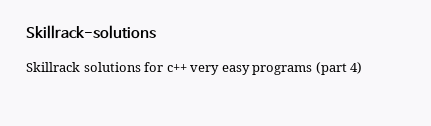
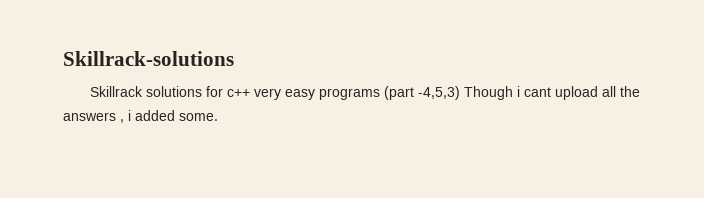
[350,62,363,74] 4) -> [417,86,640,100] [63,110,218,123] -4,5,3) Though i cant upload all the answers , i added some.

